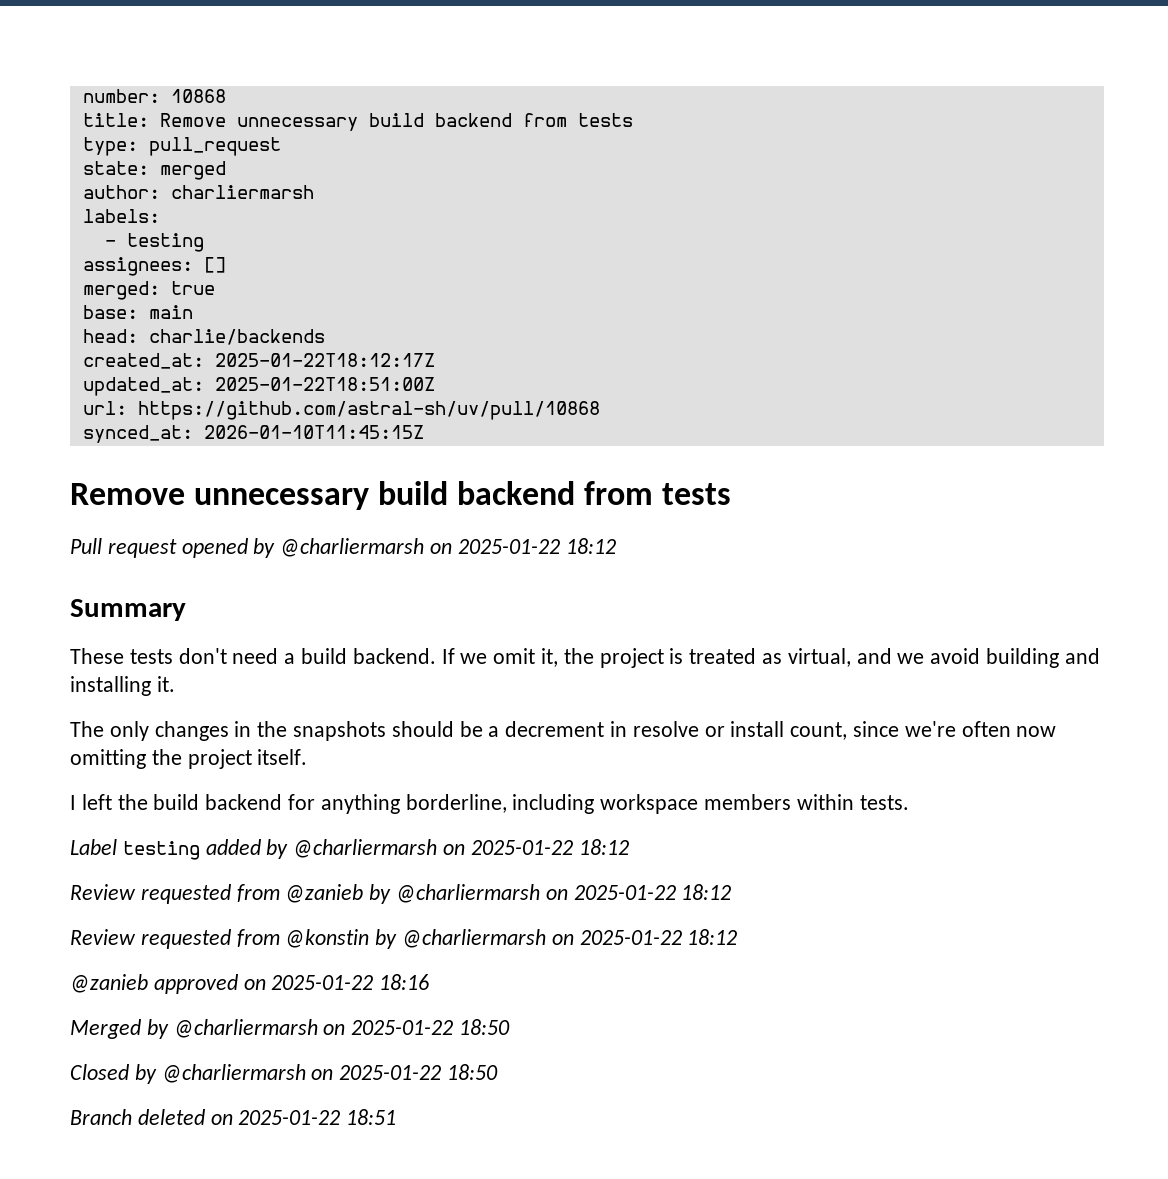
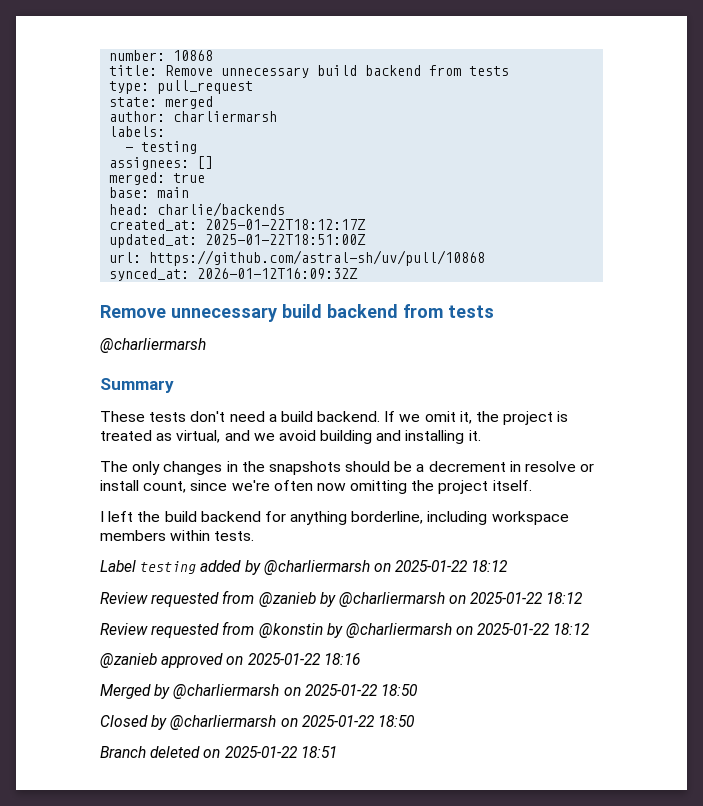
[203,425,424,439] [70,481,732,510] [70,538,616,558] 2026-01-10T11:45:15Z // Remove unnecessary build backend from tests // Pull request opened by @charliermarsh on 2025-01-22 18:12 -> [197,268,359,279] [100,304,494,322] [100,338,206,353] 2026-01-12T16:09:32Z // Remove unnecessary build backend from tests // @charliermarsh

